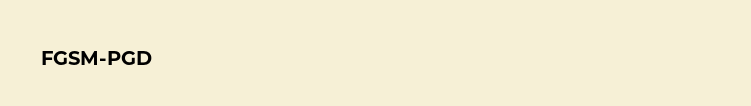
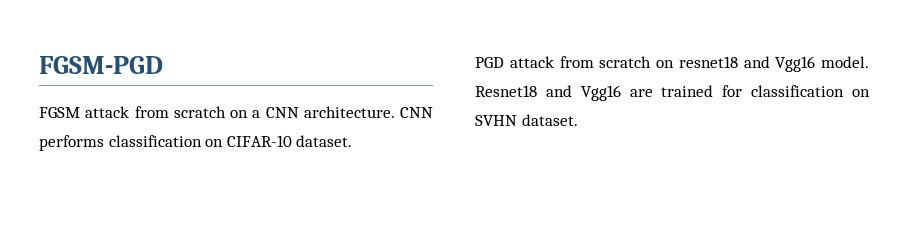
(152, 58) none -> [39,106,433,118] [39,135,353,151] [475,56,869,72] [475,85,870,101] [475,114,578,126] // FGSM attack from scratch on a CNN architecture. CNN performs classification on CIFAR-10 dataset. // PGD attack from scratch on resnet18 and Vgg16 model. Resnet18 and Vgg16 are trained for classification on SVHN dataset.

